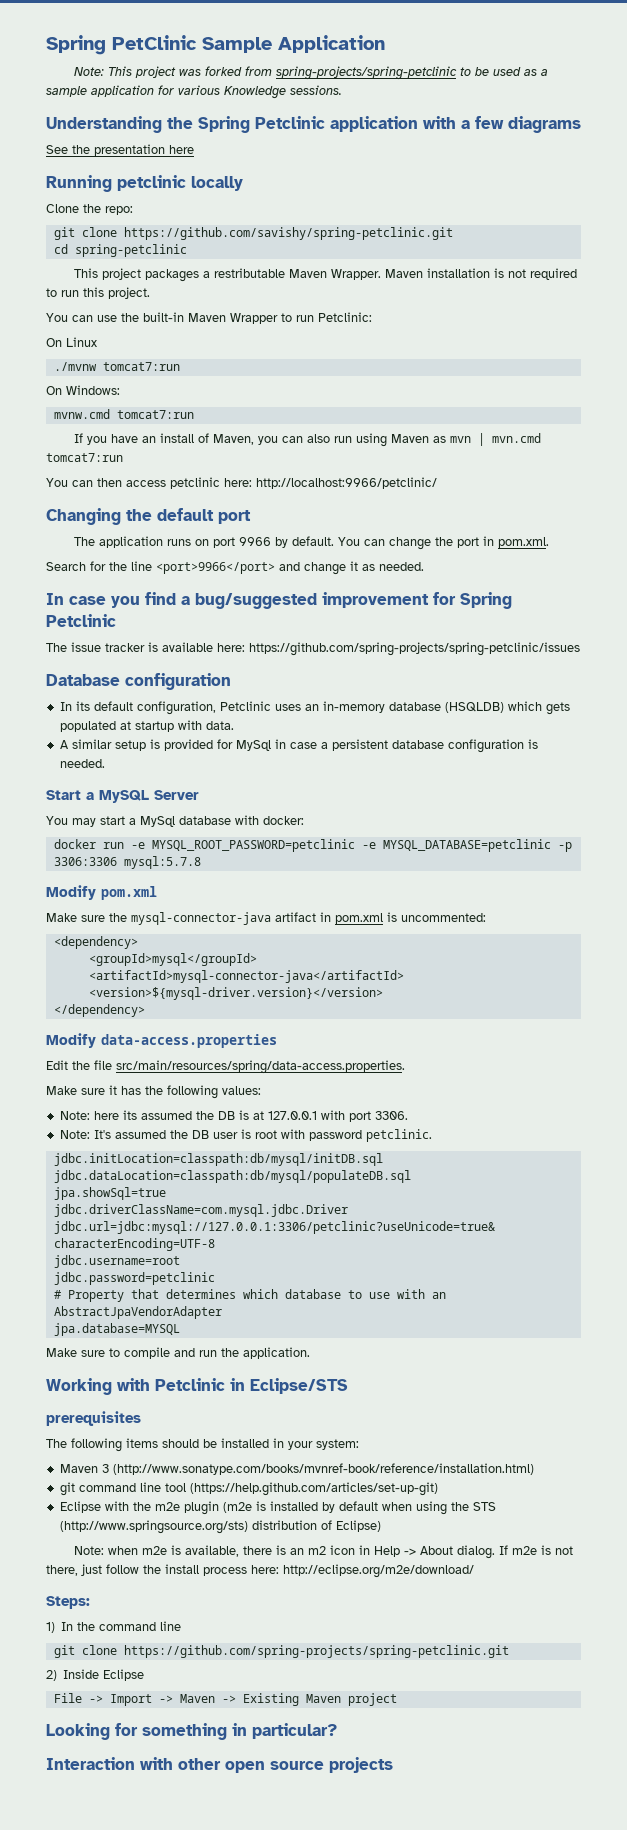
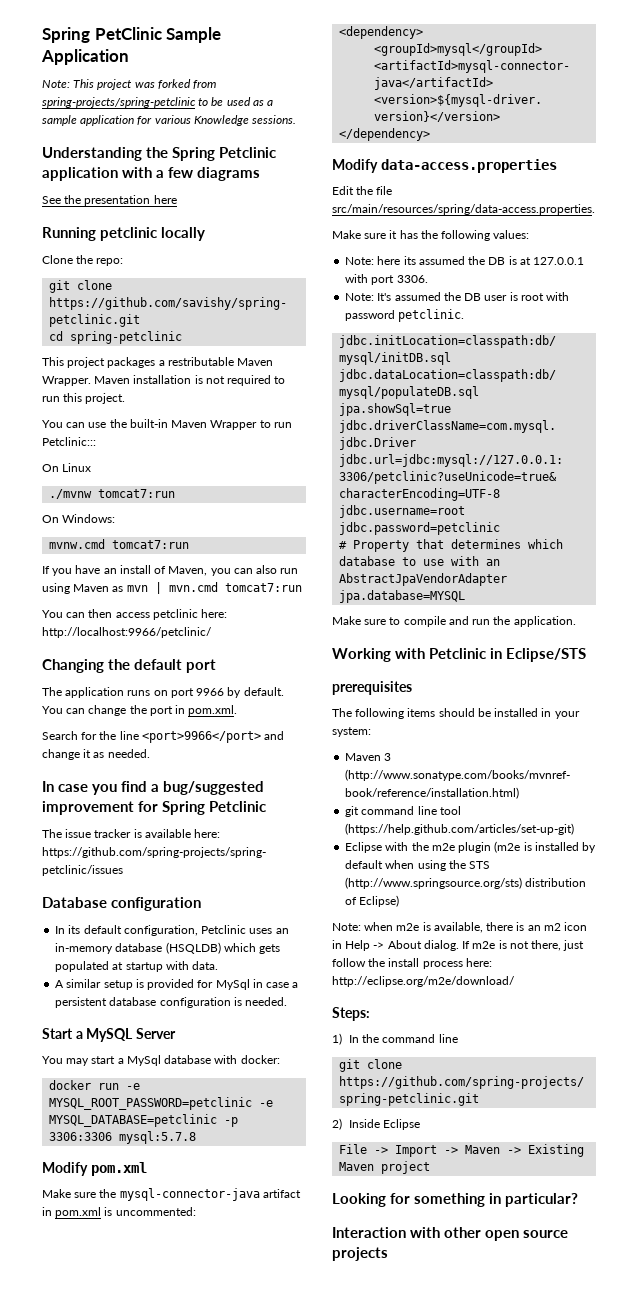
[318,312,372,322] Petclinic: -> [42,437,96,446] Petclinic:::

